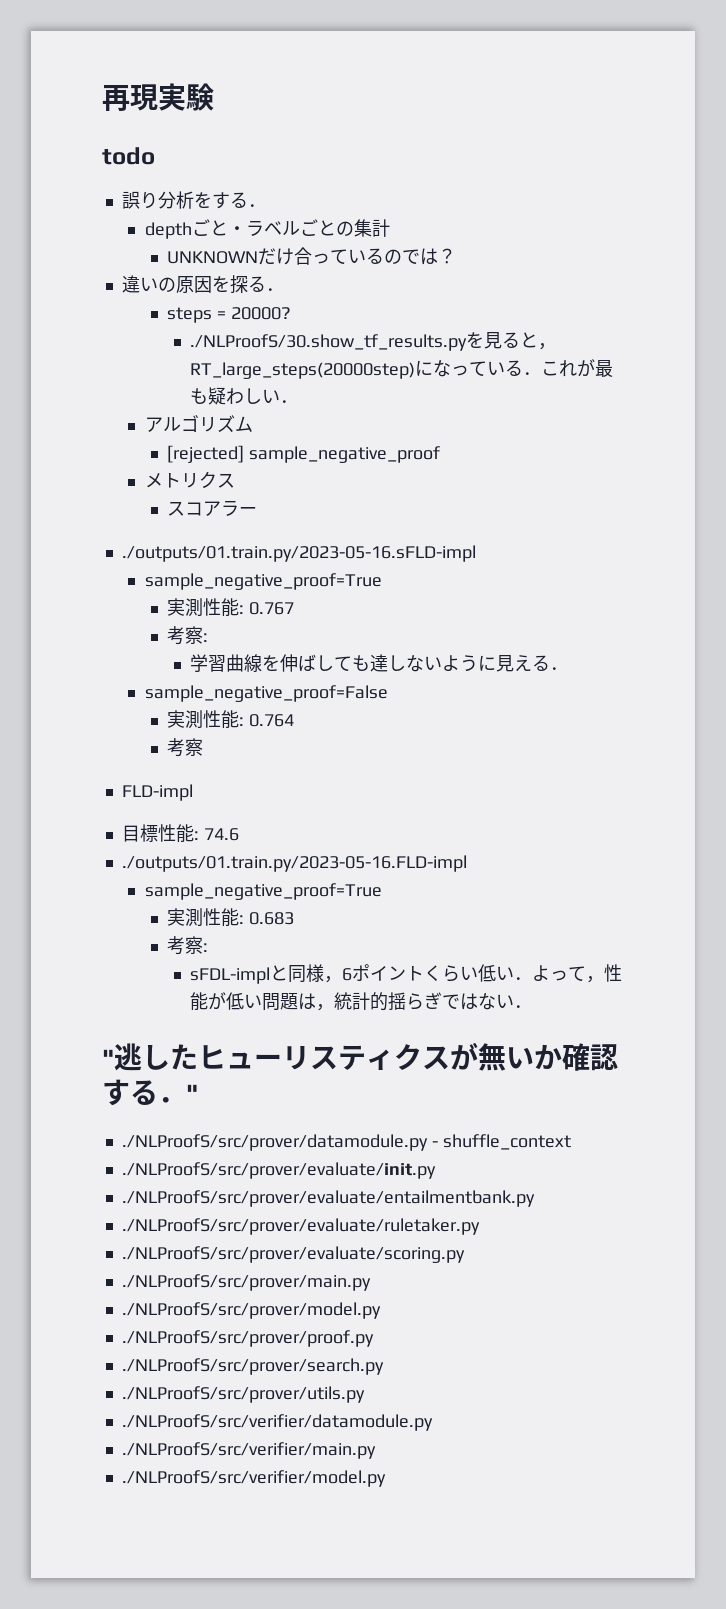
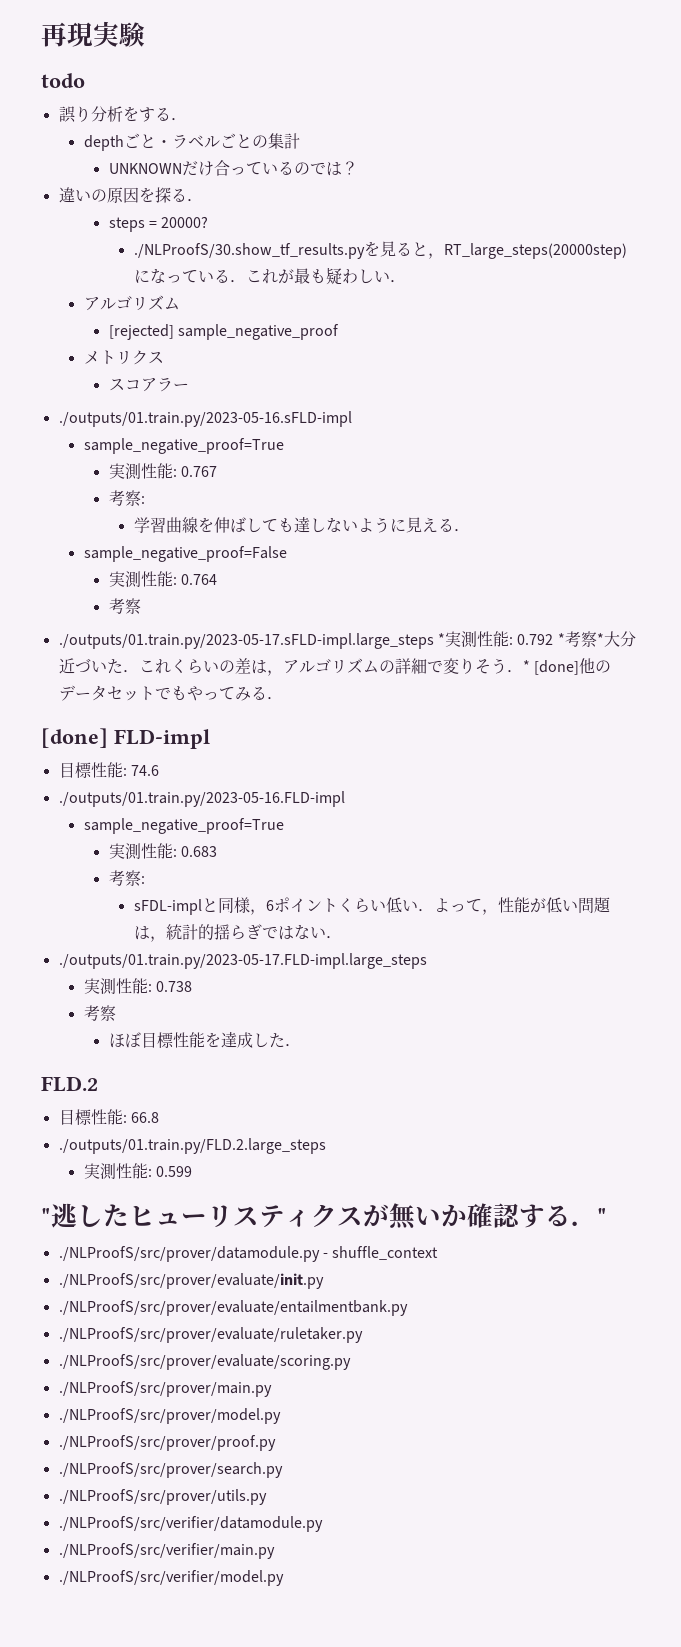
(204, 747) none -> [58,631,636,649] [58,658,611,676] [58,685,283,701] [41,728,108,748] ./outputs/01.train.py/2023-05-17.sFLD-impl.large_steps *実測性能: 0.792 *考察*大分近づいた．これくらいの差は，アルゴリズムの詳細で変りそう．* [done]他のデータセットでもやってみる． // [done]
(533, 1006) none -> [58,953,427,969] [83,978,192,995] [83,1005,116,1022] [108,1031,301,1048] [41,1076,98,1092] [58,1109,159,1125] [58,1138,326,1154] [83,1163,192,1180] // ./outputs/01.train.py/2023-05-17.FLD-impl.large_steps // 実測性能: 0.738 // 考察 // ほぼ目標性能を達成した． // FLD.2 // 目標性能: 66.8 // ./outputs/01.train.py/FLD.2.large_steps // 実測性能: 0.599

